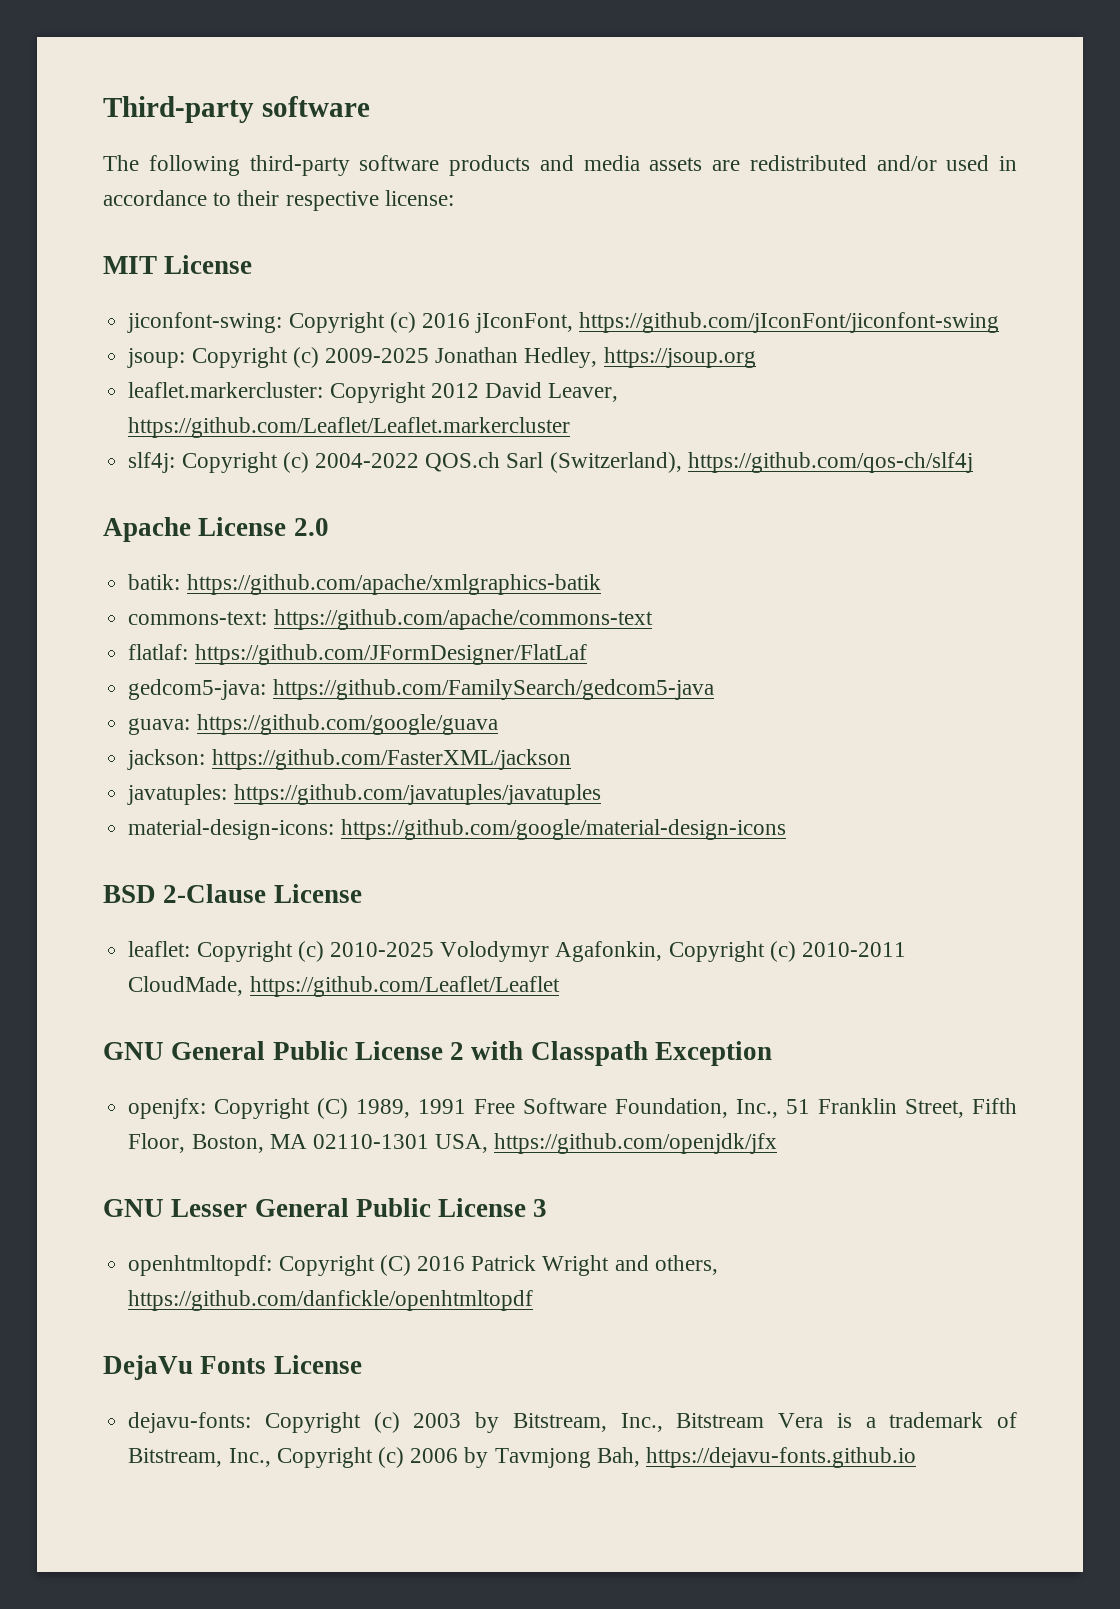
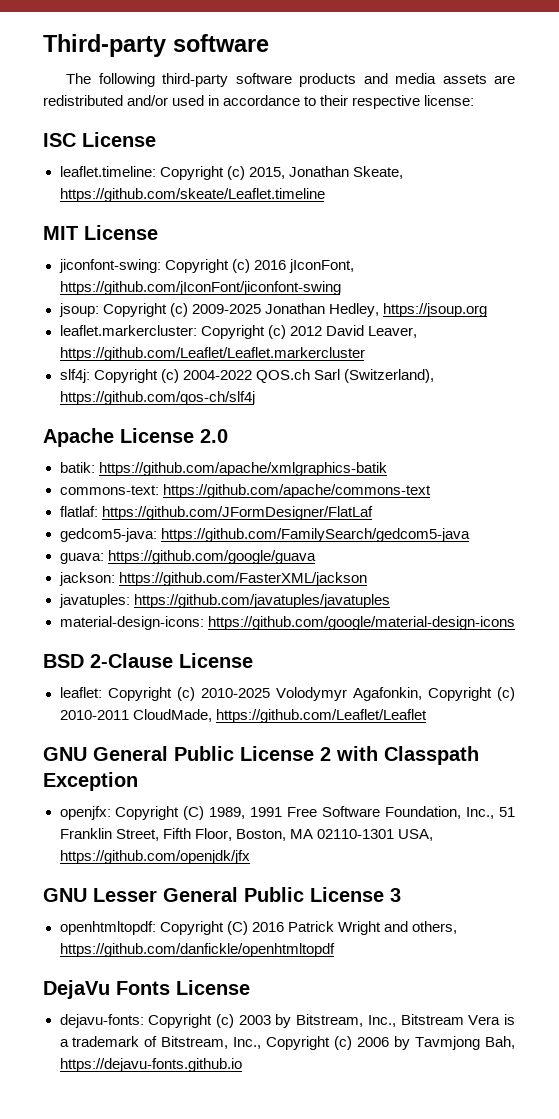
(454, 198) none -> [43,132,156,147] [59,166,403,180] [59,188,325,202] // ISC License // leaflet.timeline: Copyright (c) 2015, Jonathan Skeate, https://github.com/skeate/Leaflet.timeline
(426, 392) none -> [267,325,286,339] (c)

